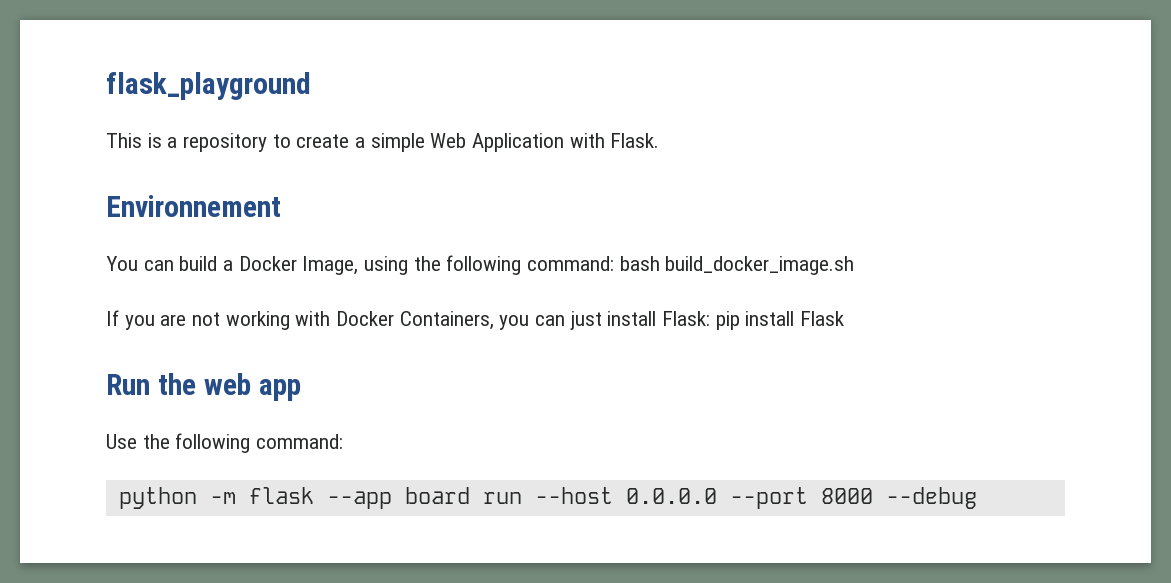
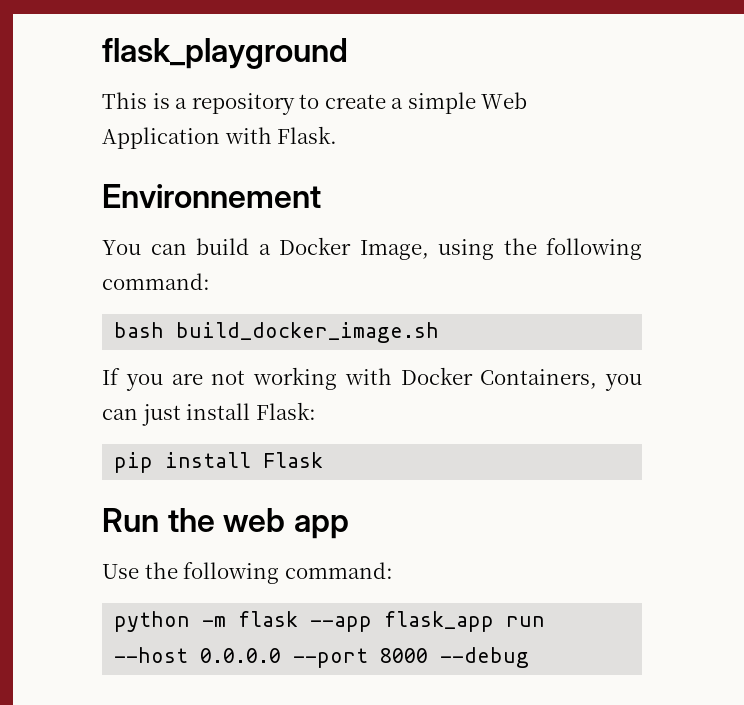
(615, 263) none -> (210, 281) //
(711, 318) none -> (316, 411) //
[404,487,470,504] board -> [384,611,495,632] flask_app

